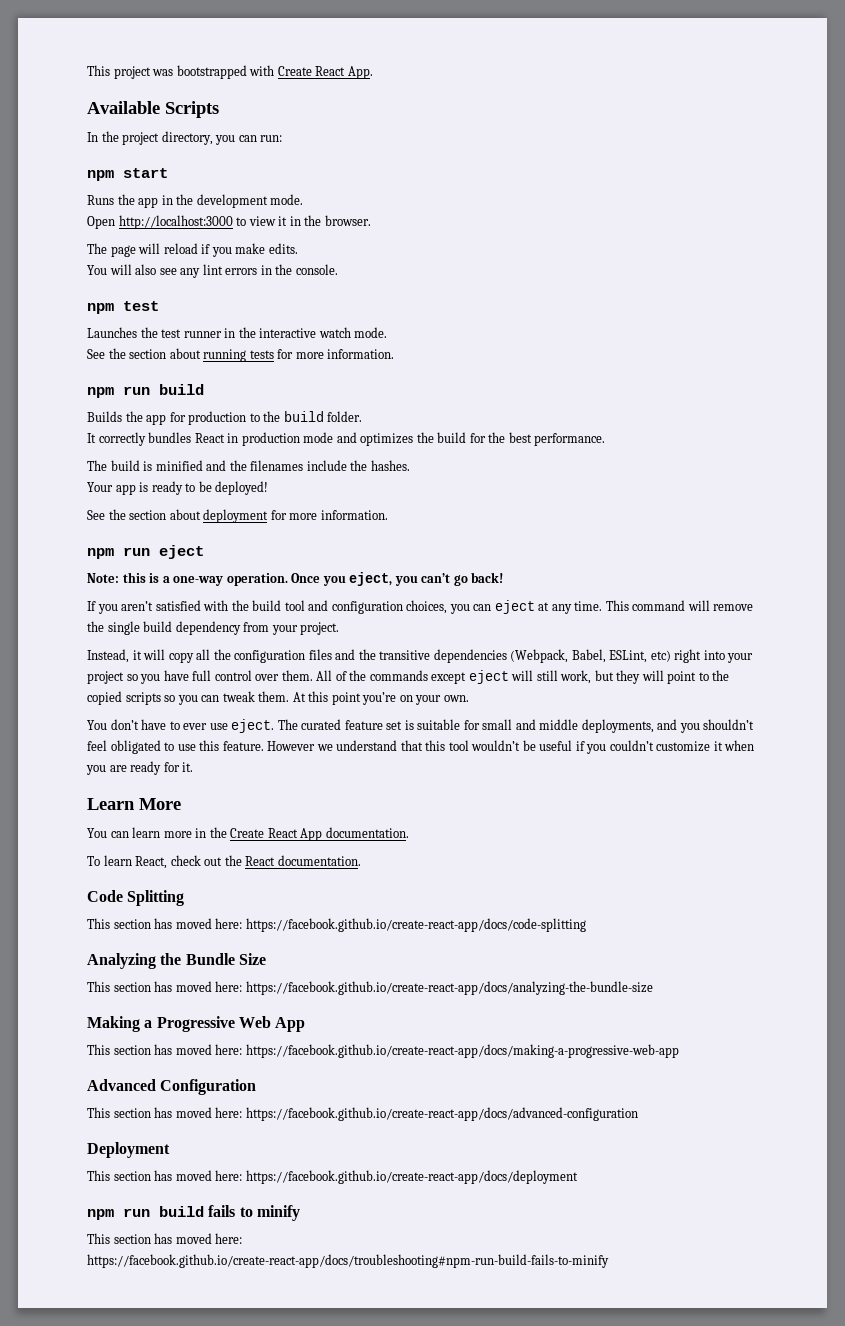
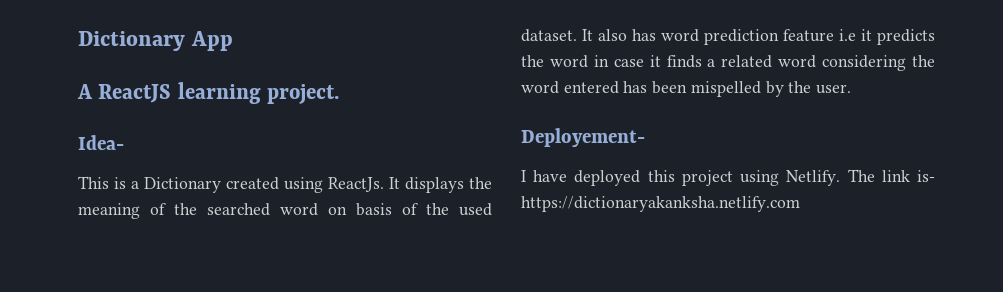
[87,65,373,79] [87,101,219,118] [87,131,283,145] [87,168,168,181] [87,194,304,208] [87,215,371,229] [87,243,298,257] [87,264,338,278] [87,301,159,314] [87,327,388,338] [87,348,395,362] [87,384,204,398] [87,411,363,425] [87,432,606,446] [87,460,410,471] [87,481,269,495] [87,509,388,523] [87,545,204,559] [87,572,504,586] [87,600,754,614] [87,621,340,635] [87,649,754,663] [87,670,730,684] [87,691,469,705] [87,719,755,733] [87,740,755,754] [86,761,194,775] [87,798,181,810] [87,827,409,841] [87,855,361,869] [87,890,185,906] [87,918,586,932] [87,953,266,969] [87,981,653,995] [87,1016,306,1032] [87,1044,679,1058] [87,1079,257,1095] [87,1107,638,1121] [87,1142,170,1158] [87,1170,578,1184] [87,1205,300,1221] [87,1233,243,1244] [87,1254,609,1268] This project was bootstrapped with Create React App. // Available Scripts // In the project directory, you can run: // npm start // Runs the app in the development mode. // Open http://localhost:3000 to view it in the browser. // The page will reload if you make edits. // You will also see any lint errors in the console. // npm test // Launches the test runner in the interactive watch mode. // See the section about running tests for more information. // npm run build // Builds the app for production to the build folder. // It correctly bundles React in production mode and optimizes the build for the best performance. // The build is minified and the filenames include the hashes. // Your app is ready to be deployed! // See the section about deployment for more information. // npm run eject // Note: this is a one-way operation. Once you eject, you can’t go back! // If you aren’t satisfied with the build tool and configuration choices, you can eject at any time. This command will remove the single build dependency from your project. // Instead, it will copy all the configuration files and the transitive dependencies (Webpack, Babel, ESLint, etc) right into your project so you have full control over them. All of the commands except eject will still work, but they will point to the copied scripts so you can tweak them. At this point you’re on your own. // You don’t have to ever use eject. The curated feature set is suitable for small and middle deployments, and you shouldn’t feel obligated to use this feature. However we understand that this tool wouldn’t be useful if you couldn’t customize it when you are ready for it. // Learn More // You can learn more in the Create React App documentation. // To learn React, check out the React documentation. // Code Splitting // This section has moved here: https://facebook.github.io/create-react-app/docs/code-splitting // Analyzing the Bundle Size // This section has moved here: https://facebook.github.io/create-react-app/docs/analyzing-the-bundle-size // Making a Progressive Web App // This section has moved here: https://facebook.github.io/create-react-app/docs/making-a-progressive-web-app // Advanced Configuration // This section has moved here: https://facebook.github.io/create-react-app/docs/advanced-configuration // Deployment // This section has moved here: https://facebook.github.io/create-react-app/docs/deployment // npm run build fails to minify // This section has moved here: https://facebook.github.io/create-react-app/docs/troubleshooting#npm-run-build-fails-to-minify -> [78,31,233,51] [77,82,340,104] [78,135,124,150] [78,176,492,193] [78,203,492,219] [521,29,935,45] [521,55,935,71] [521,81,852,97] [521,128,645,147] [521,169,935,186] [521,196,800,212] Dictionary App // A ReactJS learning project. // Idea- // This is a Dictionary created using ReactJs. It displays the meaning of the searched word on basis of the used dataset. It also has word prediction feature i.e it predicts the word in case it finds a related word considering the word entered has been mispelled by the user. // Deployement- // I have deployed this project using Netlify. The link is- https://dictionaryakanksha.netlify.com

